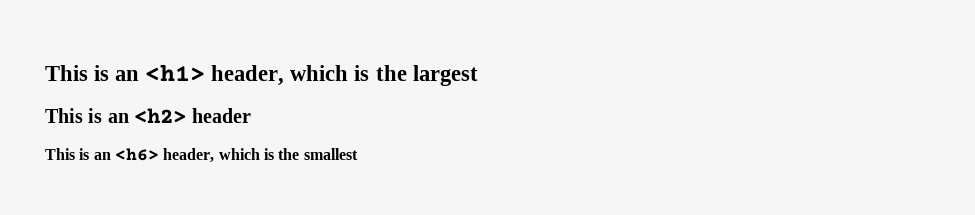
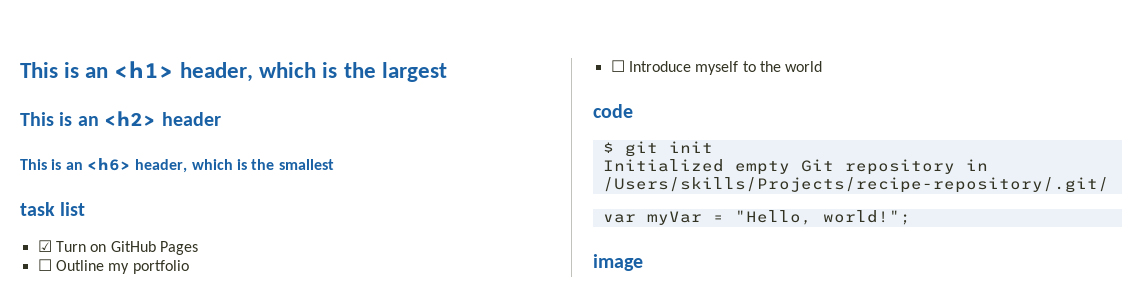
(358, 154) none -> [20,202,86,216] [37,240,198,255] [37,259,189,274] [610,60,823,75] [593,104,633,118] [602,141,713,157] [602,159,988,175] [602,177,1109,193] [602,210,911,225] [593,254,643,271] // task list // ☑ Turn on GitHub Pages // ☐ Outline my portfolio // ☐ Introduce myself to the world // code // $ git init // Initialized empty Git repository in /Users/skills/Projects/recipe-repository/.git/ // var myVar = "Hello, world!"; // image

